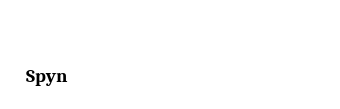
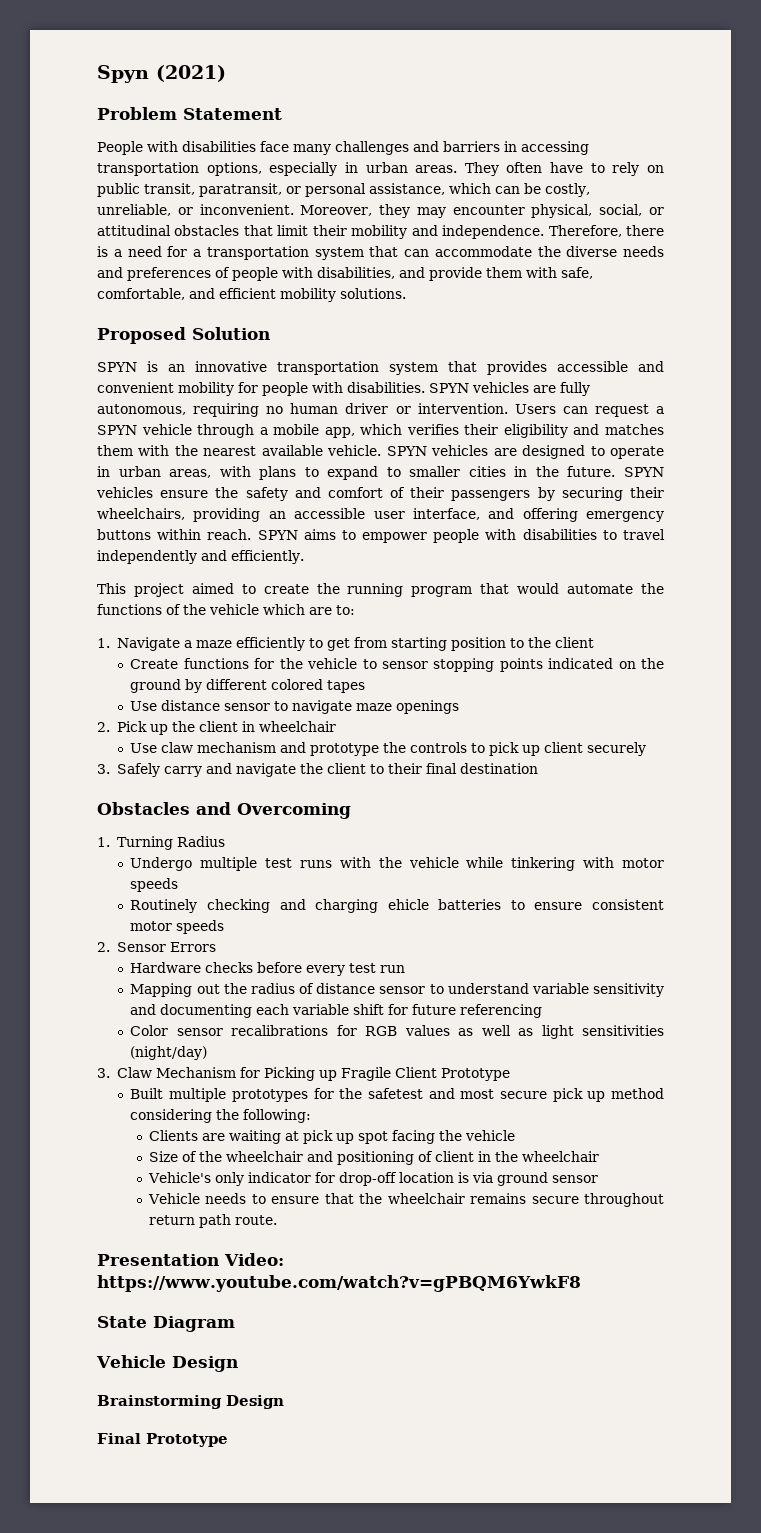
(68, 78) none -> [156,65,226,82] [97,107,282,120] [97,141,589,155] [97,162,664,176] [97,183,590,197] [97,204,665,218] [97,225,665,239] [97,246,664,260] [97,267,593,281] [97,288,406,302] [97,327,270,344] [97,361,664,375] [97,382,590,396] [97,403,665,417] [97,424,664,438] [97,445,664,459] [97,466,665,480] [96,487,664,501] [97,508,664,522] [97,529,665,543] [97,550,304,564] [97,583,665,597] [97,604,355,615] [97,637,594,651] [130,658,664,672] [130,679,366,693] [130,700,460,714] [97,721,336,735] [130,742,647,756] [97,763,538,777] [97,802,351,819] [97,836,225,850] [130,857,664,871] [130,878,179,892] [130,899,664,913] [130,920,225,934] [97,942,216,952] [130,962,406,976] [130,983,664,997] [130,1004,543,1018] [130,1025,665,1039] [130,1046,208,1060] [97,1067,510,1081] [130,1088,664,1102] [130,1109,312,1123] [149,1130,516,1144] [149,1151,600,1165] [148,1172,599,1186] [148,1193,664,1207] [149,1214,278,1228] [97,1253,284,1266] [97,1275,581,1292] [97,1316,235,1332] [96,1355,238,1372] [97,1395,284,1409] [97,1433,228,1447] (2021) // Problem Statement // People with disabilities face many challenges and barriers in accessing transportation options, especially in urban areas. They often have to rely on public transit, paratransit, or personal assistance, which can be costly, unreliable, or inconvenient. Moreover, they may encounter physical, social, or attitudinal obstacles that limit their mobility and independence. Therefore, there is a need for a transportation system that can accommodate the diverse needs and preferences of people with disabilities, and provide them with safe, comfortable, and efficient mobility solutions. // Proposed Solution // SPYN is an innovative transportation system that provides accessible and convenient mobility for people with disabilities. SPYN vehicles are fully autonomous, requiring no human driver or intervention. Users can request a SPYN vehicle through a mobile app, which verifies their eligibility and matches them with the nearest available vehicle. SPYN vehicles are designed to operate in urban areas, with plans to expand to smaller cities in the future. SPYN vehicles ensure the safety and comfort of their passengers by securing their wheelchairs, providing an accessible user interface, and offering emergency buttons within reach. SPYN aims to empower people with disabilities to travel independently and efficiently. // This project aimed to create the running program that would automate the functions of the vehicle which are to: // 1. Navigate a maze efficiently to get from starting position to the client // Create functions for the vehicle to sensor stopping points indicated on the ground by different colored tapes // Use distance sensor to navigate maze openings // 2. Pick up the client in wheelchair // Use claw mechanism and prototype the controls to pick up client securely // 3. Safely carry and navigate the client to their final destination // Obstacles and Overcoming // 1. Turning Radius // Undergo multiple test runs with the vehicle while tinkering with motor speeds // Routinely checking and charging ehicle batteries to ensure consistent motor speeds // 2. Sensor Errors // Hardware checks before every test run // Mapping out the radius of distance sensor to understand variable sensitivity and documenting each variable shift for future referencing // Color sensor recalibrations for RGB values as well as light sensitivities (night/day) // 3. Claw Mechanism for Picking up Fragile Client Prototype // Built multiple prototypes for the safetest and most secure pick up method considering the following: // Clients are waiting at pick up spot facing the vehicle // Size of the wheelchair and positioning of client in the wheelchair // Vehicle's only indicator for drop-off location is via ground sensor // Vehicle needs to ensure that the wheelchair remains secure throughout return path route. // Presentation Video: https://www.youtube.com/watch?v=gPBQM6YwkF8 // State Diagram // Vehicle Design // Brainstorming Design // Final Prototype

